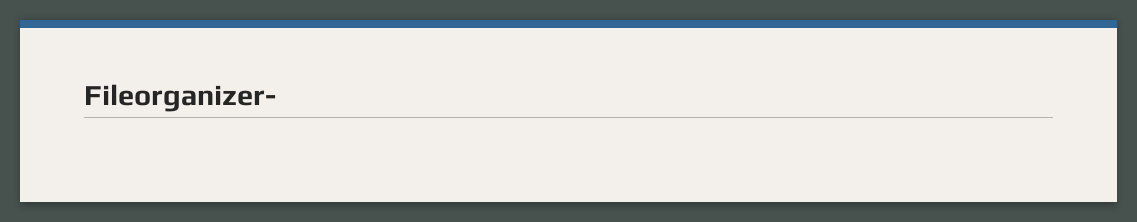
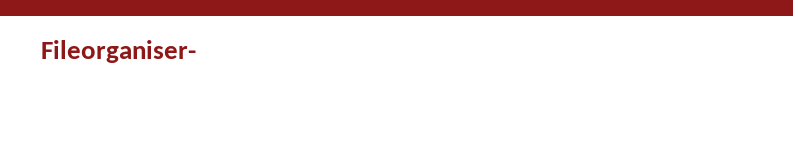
[84,84,276,112] Fileorganizer- -> [41,40,196,63] Fileorganiser-

